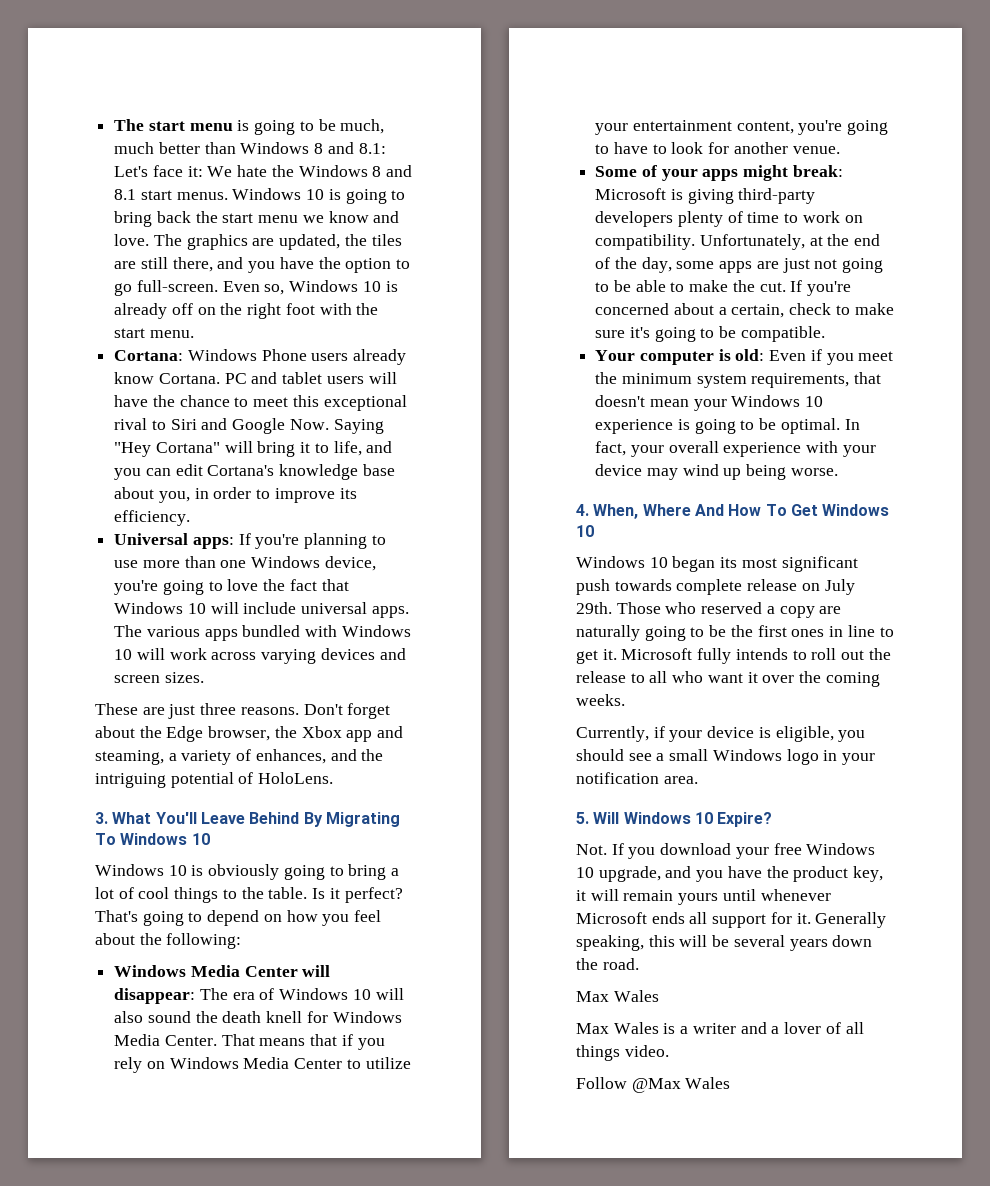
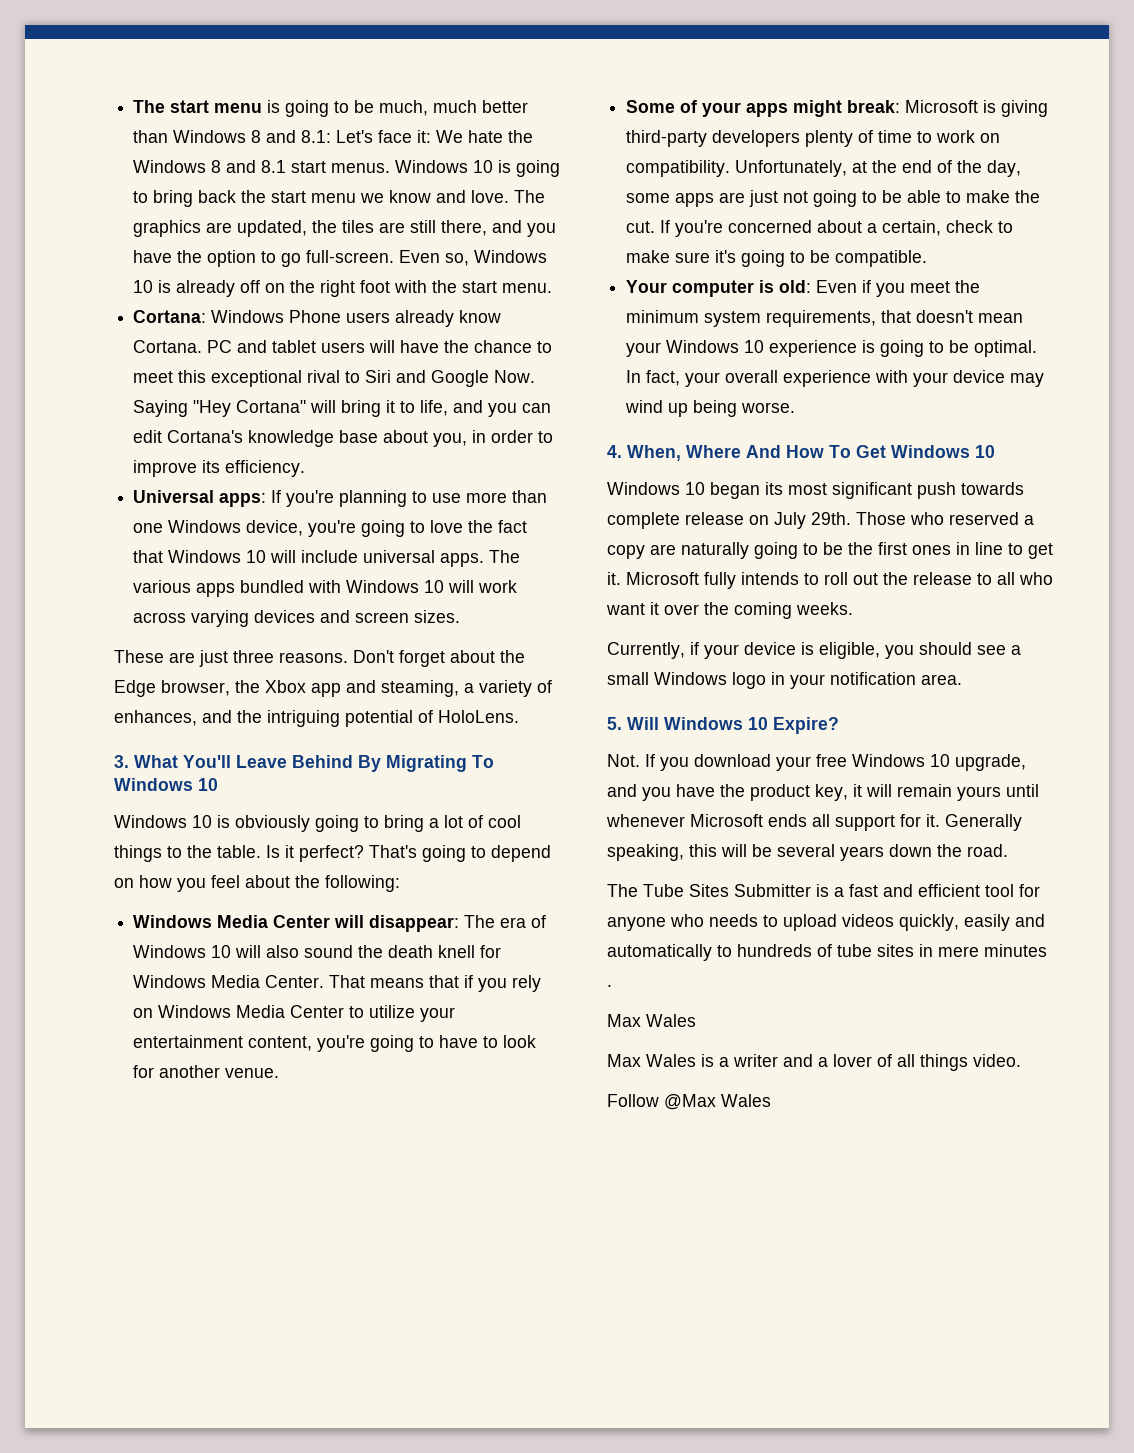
(639, 964) none -> [607,884,1040,897] [607,914,1045,931] [607,944,1047,961] [607,985,612,987] // The Tube Sites Submitter is a fast and efficient tool for anyone who needs to upload videos quickly, easily and automatically to hundreds of tube sites in mere minutes .

